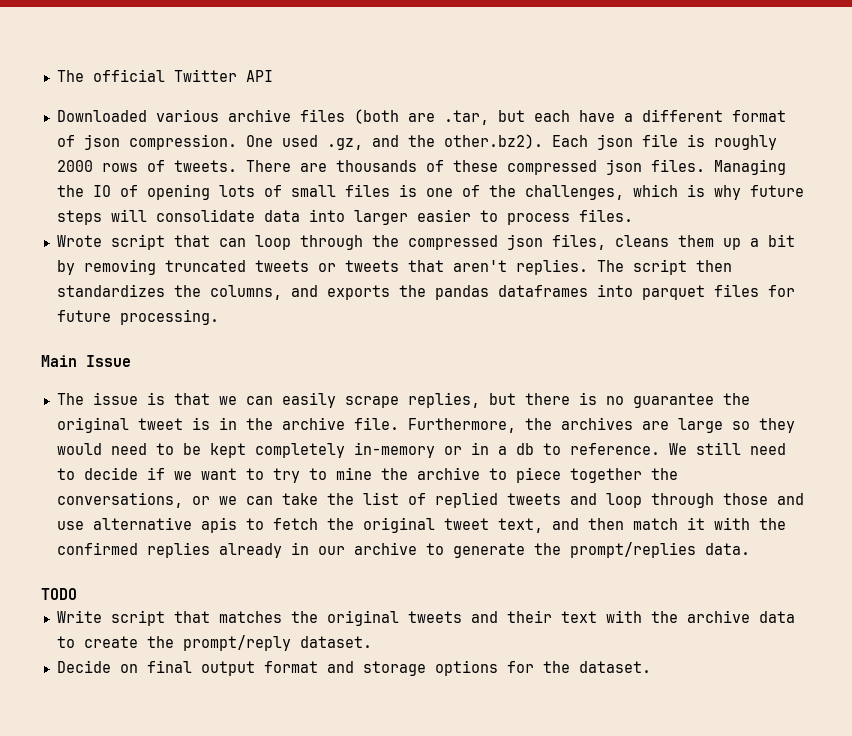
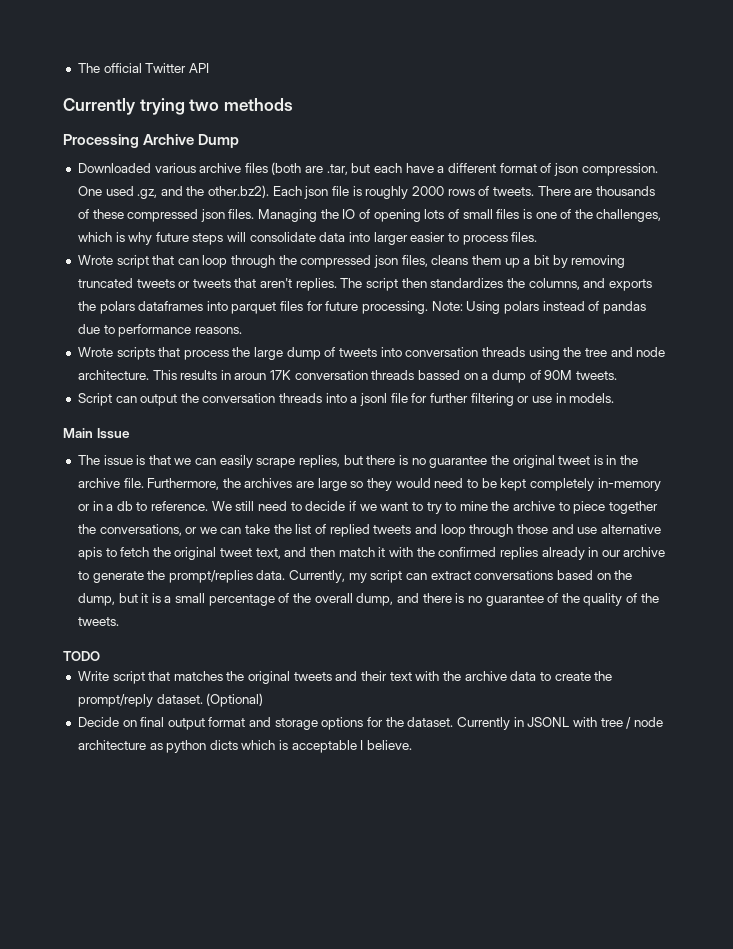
(273, 76) none -> [63,98,293,115] [63,134,240,148] // Currently trying two methods // Processing Archive Dump
[434,285,489,300] pandas -> [99,301,135,314] polars
(219, 317) none -> [431,301,646,314] [77,324,242,337] [77,347,666,360] [77,370,617,383] [77,393,615,406] Note: Using polars instead of pandas due to performance reasons. // Wrote scripts that process the large dump of tweets into conversation threads using the tree and node architecture. This results in aroun 17K conversation threads bassed on a dump of 90M tweets. // Script can output the conversation threads into a jsonl file for further filtering or use in models.
(750, 549) none -> [289,570,633,583] [77,593,659,606] [77,617,119,626] Currently, my script can extract conversations based on the dump, but it is a small percentage of the overall dump, and there is no guarantee of the quality of the tweets.
(372, 642) none -> [206,693,264,707] (Optional)
(651, 667) none -> [456,717,663,730] [77,740,413,753] Currently in JSONL with tree / node architecture as python dicts which is acceptable I believe.

